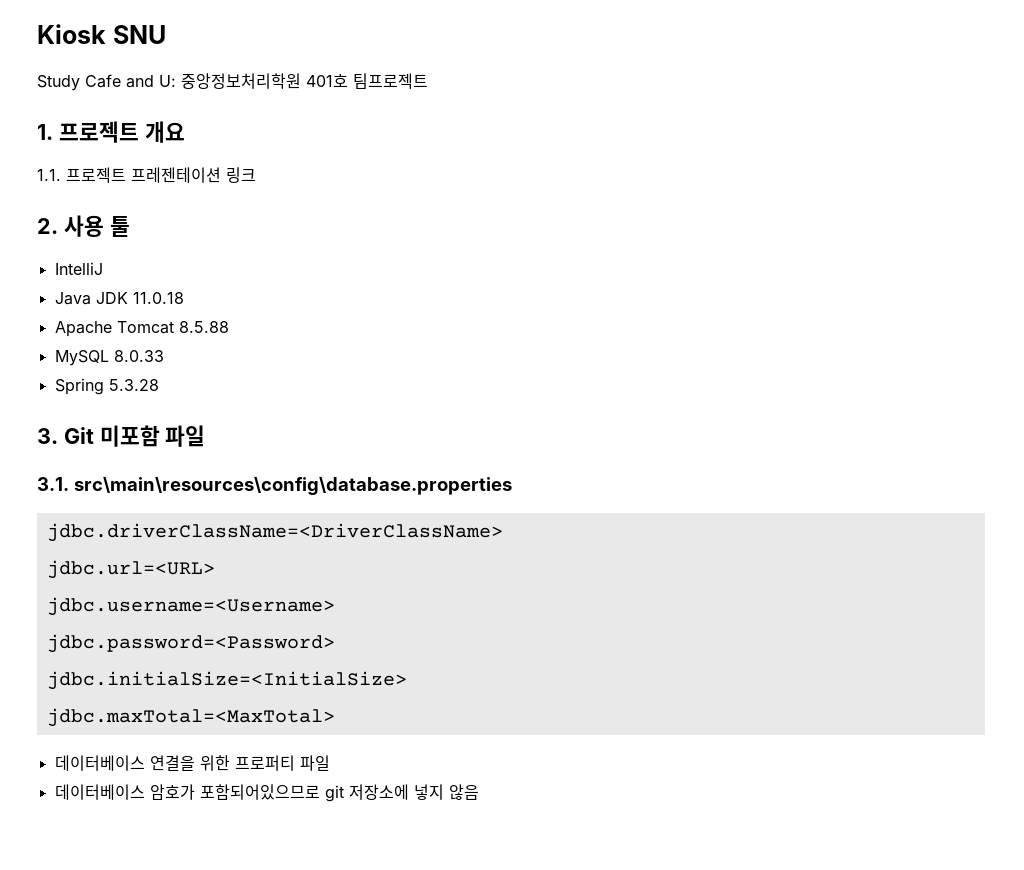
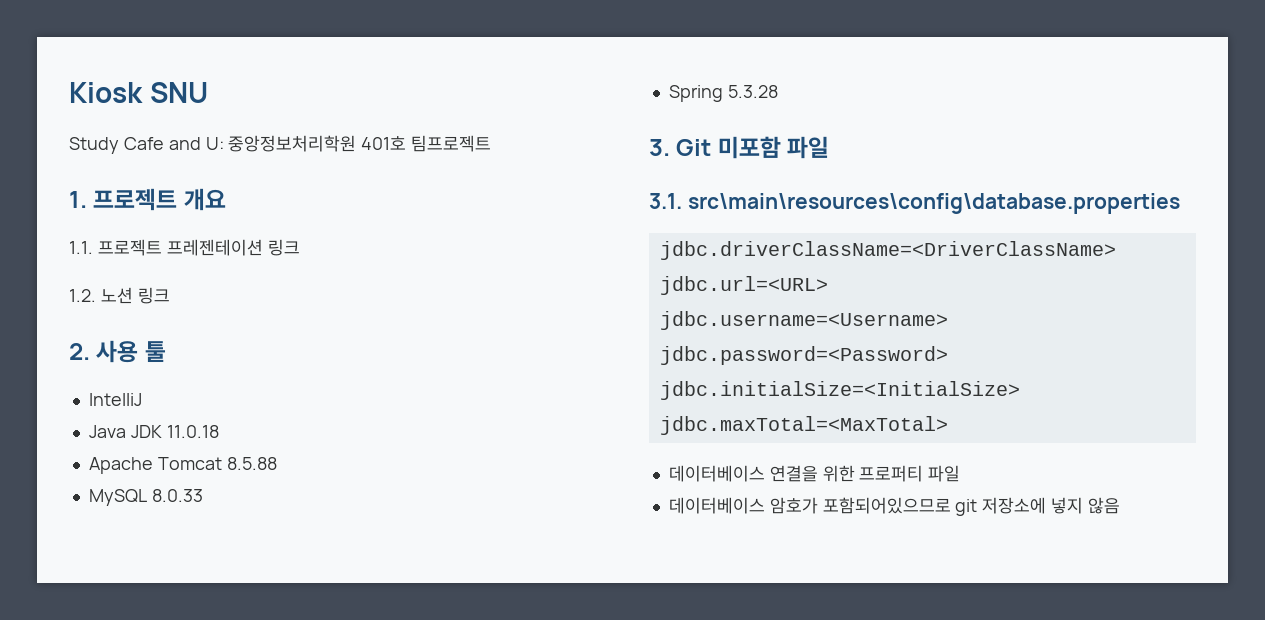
(256, 175) none -> [69,287,170,304] // 1.2. 노션 링크

